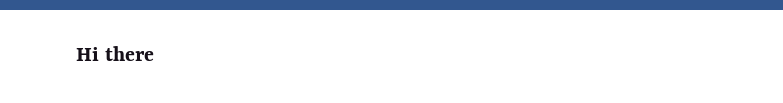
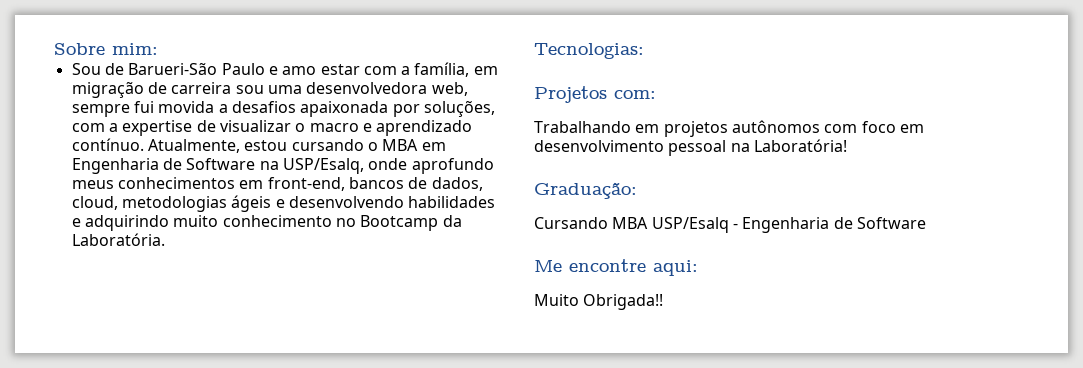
[76,46,155,61] Hi there -> [54,43,158,55] [71,62,498,77] [71,81,468,98] [71,100,495,117] [71,120,473,136] [71,138,446,153] [71,158,494,174] [71,177,483,191] [71,195,496,212] [71,215,462,231] [71,233,165,246] [534,43,644,59] [534,86,656,103] [534,120,924,137] [534,139,847,156] [534,182,637,199] [534,217,926,233] [534,259,698,276] [534,294,664,310] Sobre mim: // Sou de Barueri-São Paulo e amo estar com a família, em migração de carreira sou uma desenvolvedora web, sempre fui movida a desafios apaixonada por soluções, com a expertise de visualizar o macro e aprendizado contínuo. Atualmente, estou cursando o MBA em Engenharia de Software na USP/Esalq, onde aprofundo meus conhecimentos em front-end, bancos de dados, cloud, metodologias ágeis e desenvolvendo habilidades e adquirindo muito conhecimento no Bootcamp da Laboratória. // Tecnologias: // Projetos com: // Trabalhando em projetos autônomos com foco em desenvolvimento pessoal na Laboratória! // Graduação: // Cursando MBA USP/Esalq - Engenharia de Software // Me encontre aqui: // Muito Obrigada!!

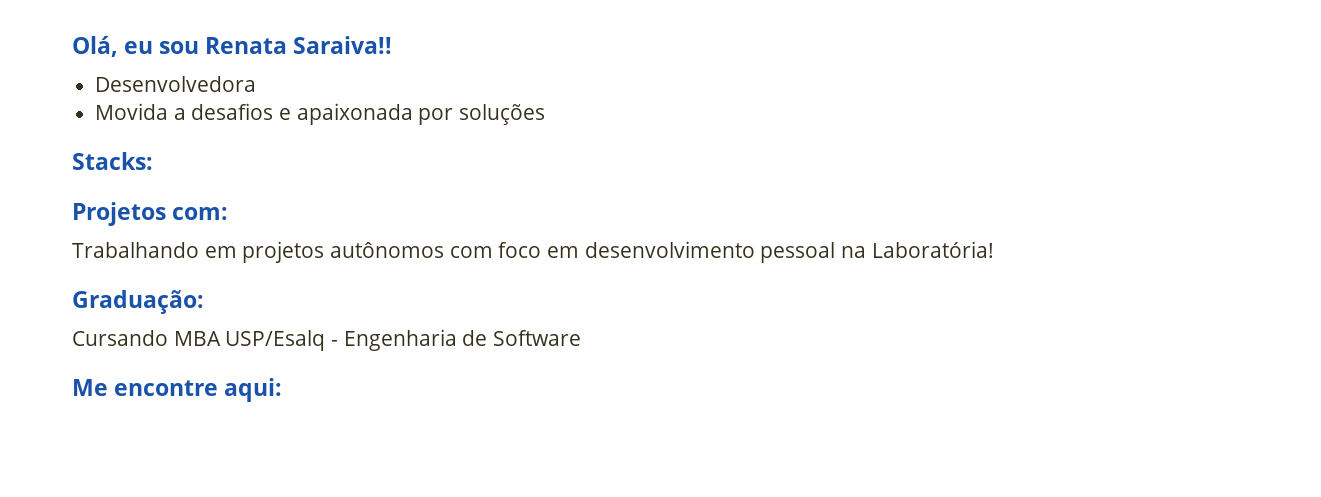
[54,43,158,55] [71,62,498,77] [71,81,468,98] [71,101,215,117] Sobre mim: // Sou de Barueri-São Paulo e amo estar com a família, em migração de carreira sou uma desenvolvedora web, sempre fui movida -> [72,36,393,57] [95,76,257,92] [95,103,169,120] Olá, eu sou Renata Saraiva!! // Desenvolvedora // Movida
(296, 107) none -> [279,108,292,120] e
[423,100,495,117] [71,120,473,136] [71,138,446,153] [71,158,494,174] [71,177,483,191] [71,195,496,212] [71,215,462,231] [71,233,165,246] [534,43,644,59] soluções, com a expertise de visualizar o macro e aprendizado contínuo. Atualmente, estou cursando o MBA em Engenharia de Software na USP/Esalq, onde aprofundo meus conhecimentos em front-end, bancos de dados, cloud, metodologias ágeis e desenvolvendo habilidades e adquirindo muito conhecimento no Bootcamp da Laboratória. // Tecnologias: -> [459,104,546,125] [72,152,153,170] soluções // Stacks:
[534,294,664,310] // Muito Obrigada!! -> (283, 390) none

